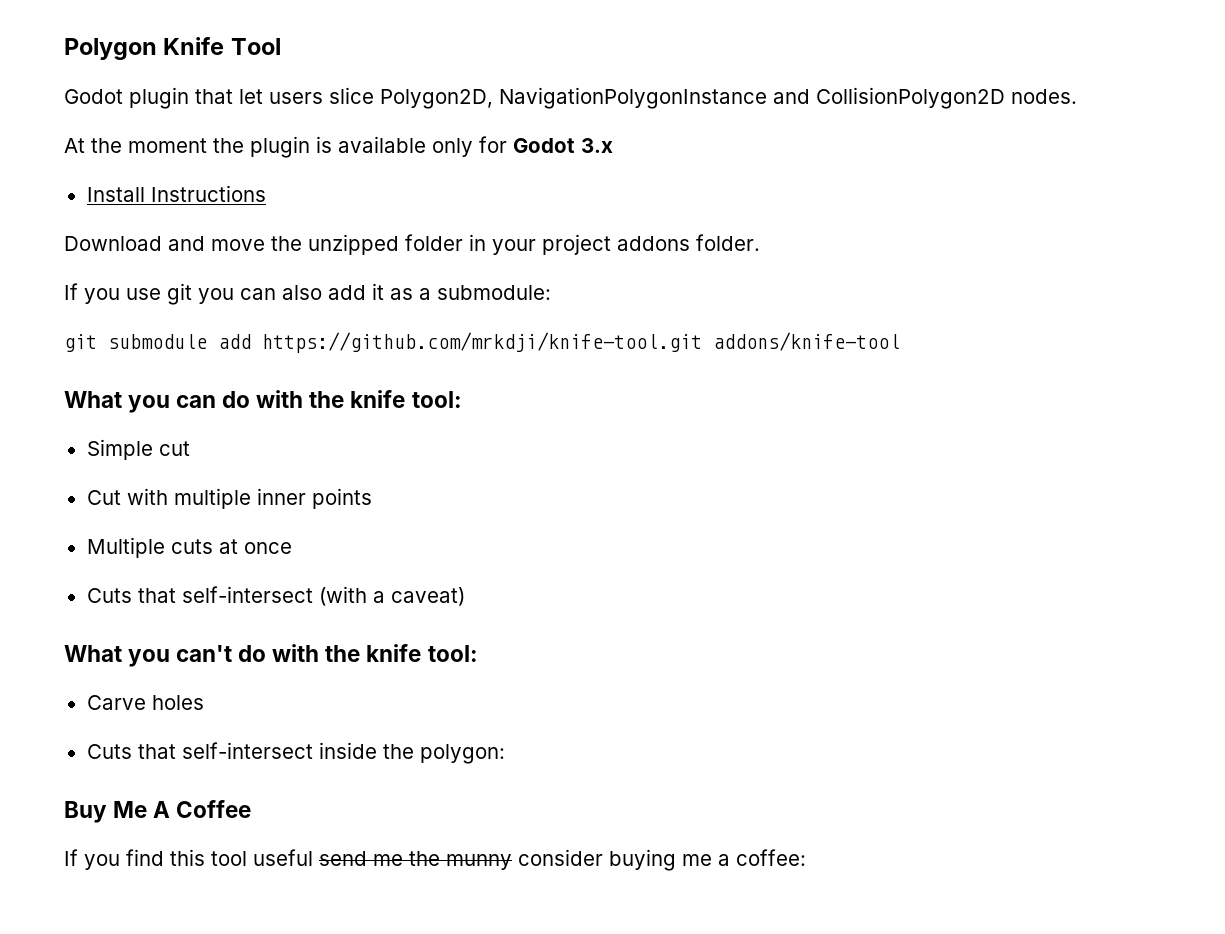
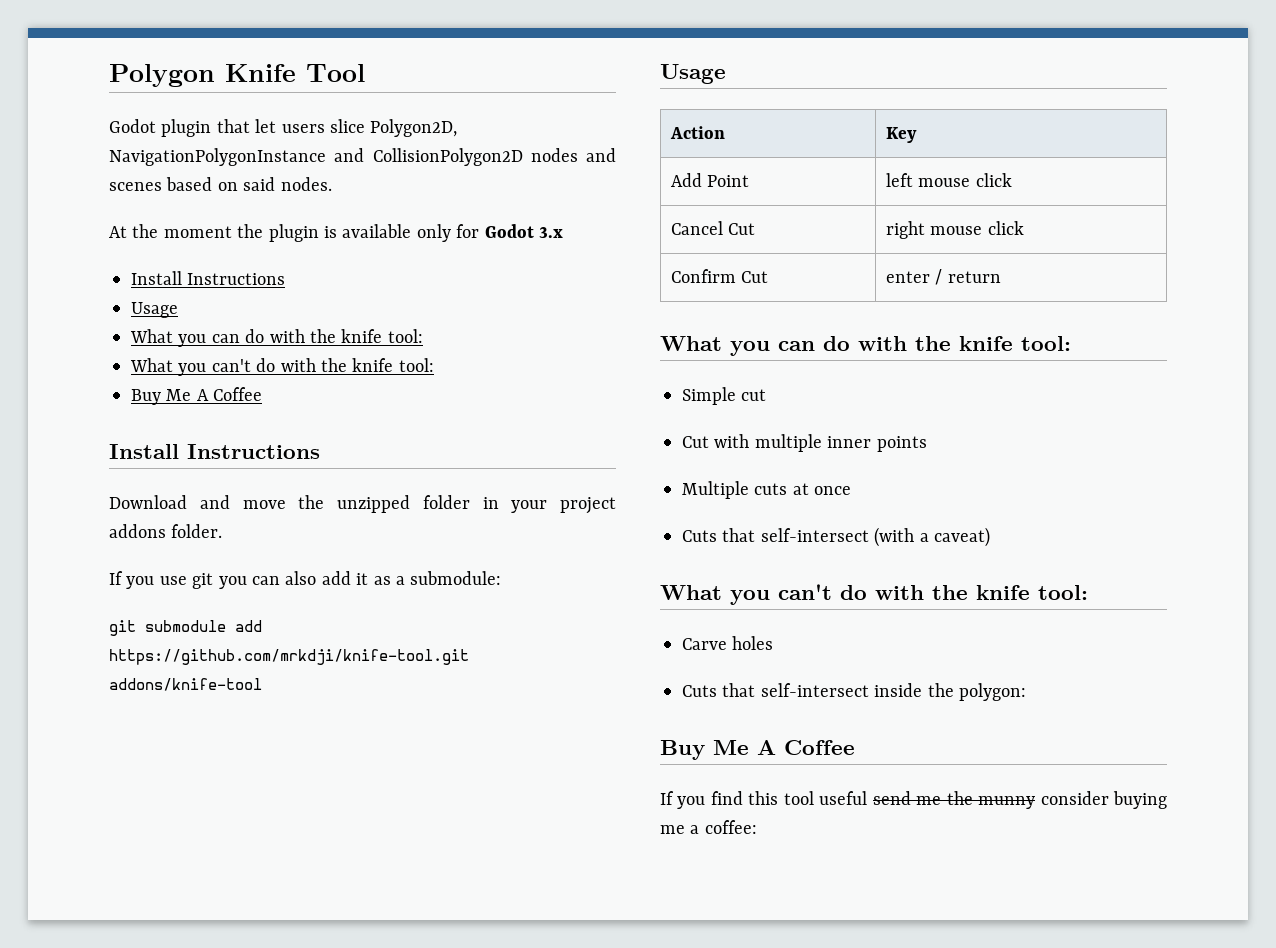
(1005, 98) none -> [530,148,616,162] [109,177,276,191] nodes and scenes based on said
(266, 193) none -> [131,302,178,318] [130,329,423,347] [130,358,434,376] [131,387,263,405] [109,444,320,459] // Usage // What you can do with the knife tool: // What you can't do with the knife tool: // Buy Me A Coffee // Install Instructions
(900, 341) none -> [660,64,726,84] [669,126,725,139] [885,127,917,143] [670,173,750,187] [885,173,1012,187] [670,221,756,235] [885,221,1024,239] [670,269,769,283] [885,269,1001,285] // Usage // Action | Key // Add Point | left mouse click // Cancel Cut | right mouse click // Confirm Cut | enter / return

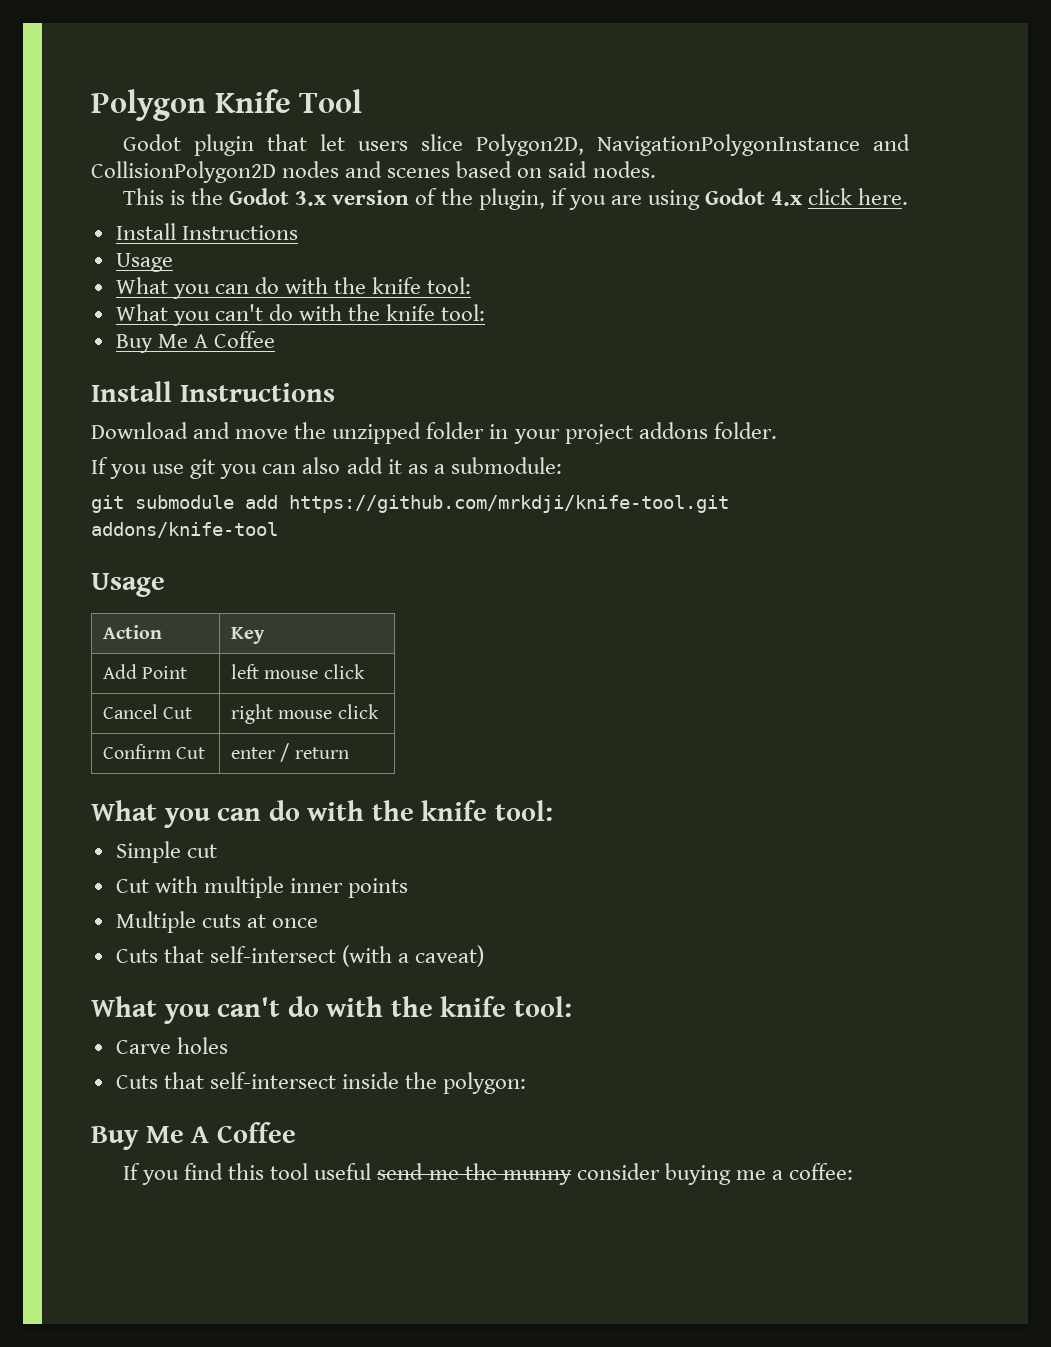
[109,224,563,242] At the moment the plugin is available only for Godot 3.x -> [122,188,909,210] This is the Godot 3.x version of the plugin, if you are using Godot 4.x click here.

